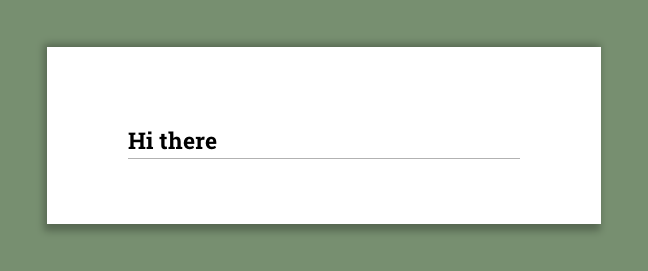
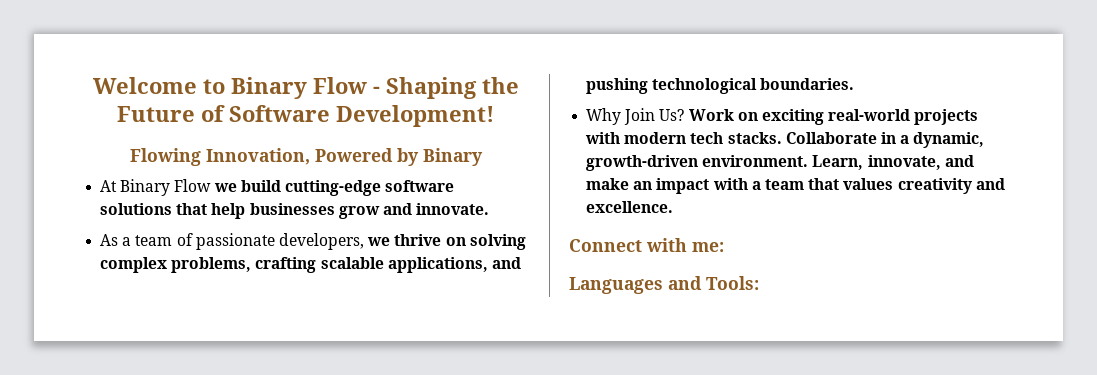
[128,131,218,150] Hi there -> [92,77,519,99] [117,105,494,127] [129,148,483,166] [100,179,455,196] [100,203,490,219] [100,233,526,250] [100,257,521,273] [586,78,855,94] [586,108,979,125] [585,132,985,148] [586,155,974,171] [586,178,1005,194] [586,201,674,213] [569,238,724,252] [569,276,759,294] Welcome to Binary Flow - Shaping the Future of Software Development! // Flowing Innovation, Powered by Binary // At Binary Flow we build cutting-edge software solutions that help businesses grow and innovate. // As a team of passionate developers, we thrive on solving complex problems, crafting scalable applications, and pushing technological boundaries. // Why Join Us? Work on exciting real-world projects with modern tech stacks. Collaborate in a dynamic, growth-driven environment. Learn, innovate, and make an impact with a team that values creativity and excellence. // Connect with me: // Languages and Tools:

